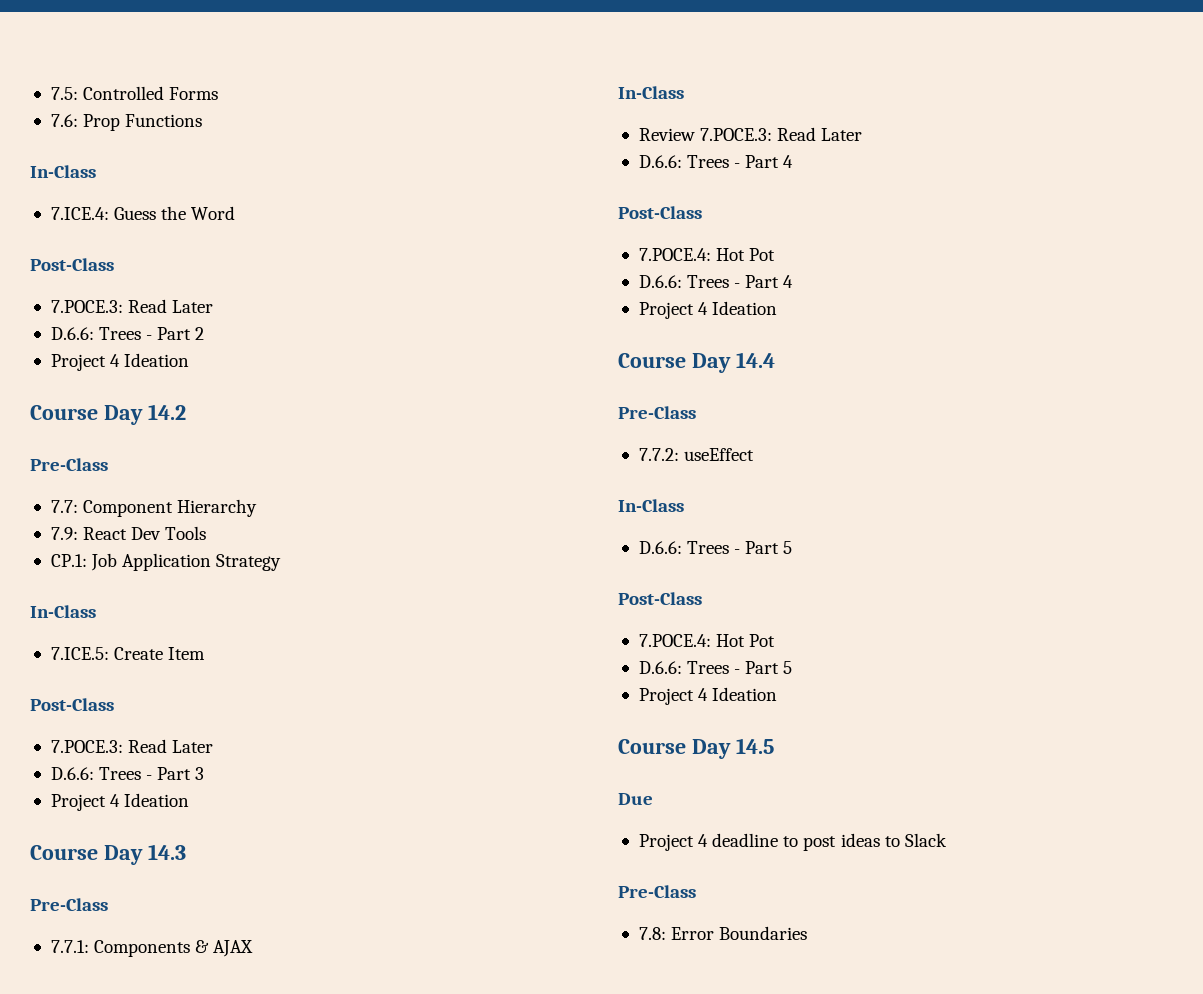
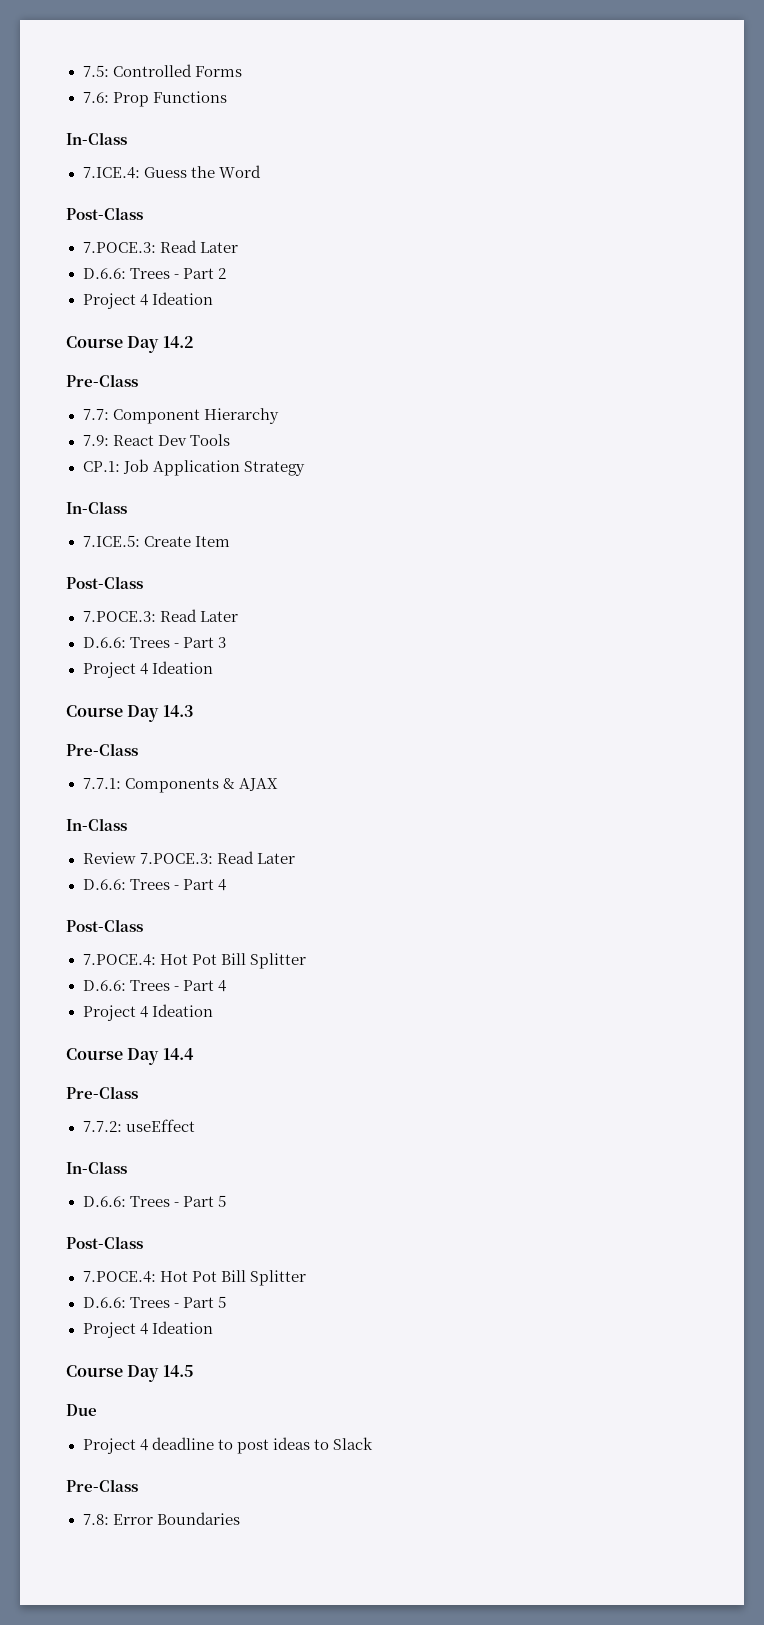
(776, 254) none -> [220,953,306,969] Bill Splitter
(776, 640) none -> [220,1270,306,1286] Bill Splitter

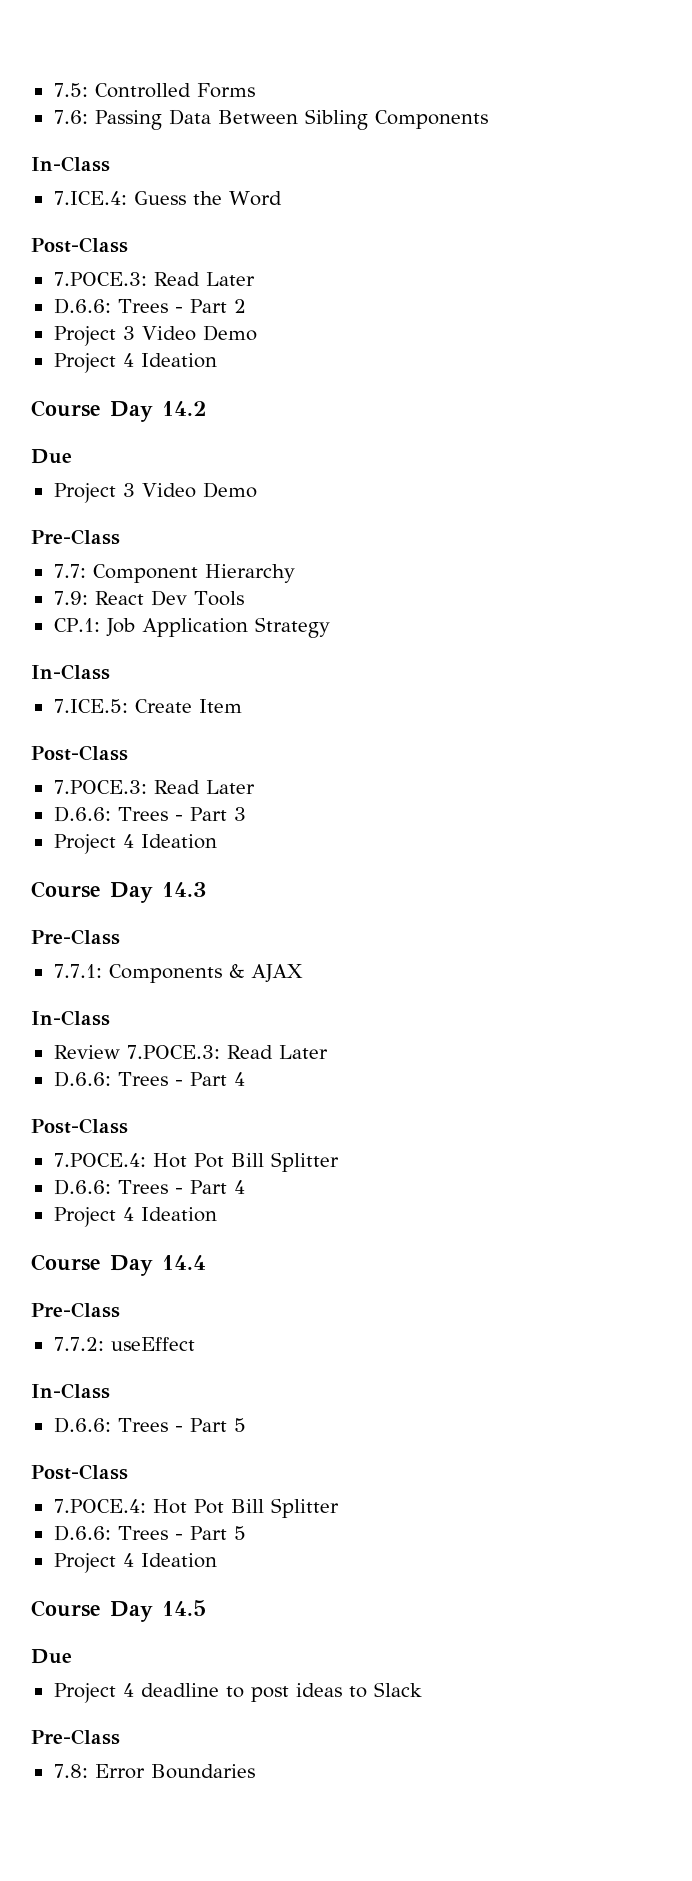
[112,91,227,107] Prop Functions -> [94,109,488,130] Passing Data Between Sibling Components
(226, 273) none -> [53,325,257,346] // Project 3 Video Demo
(194, 342) none -> [31,449,72,464] [53,482,257,503] // Due // Project 3 Video Demo

